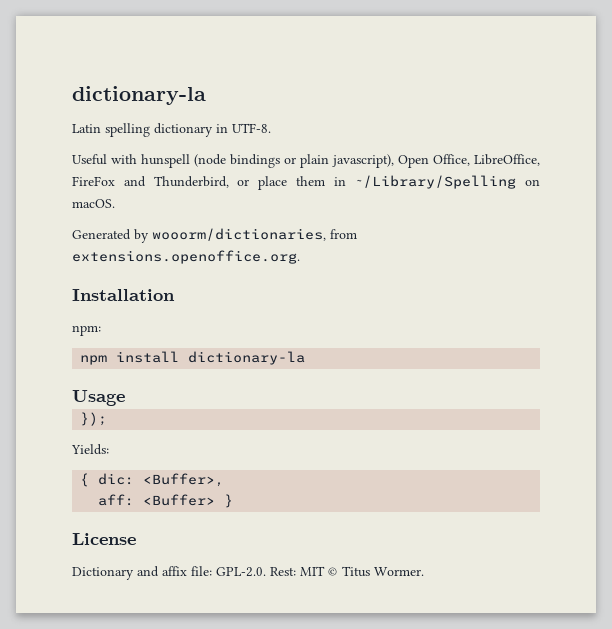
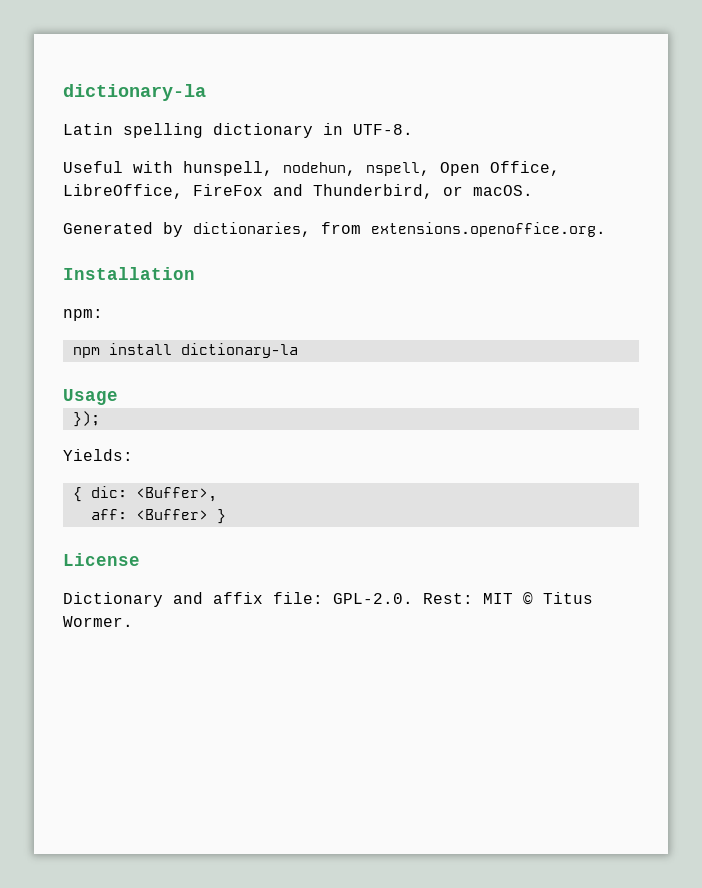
[141,154,394,168] hunspell (node bindings or plain javascript), -> [183,161,430,176] hunspell, nodehun, nspell,
[258,175,540,190] place them in ~/Library/Spelling on -> (463, 191) none
[152,228,326,241] wooorm/dictionaries, -> [193,222,311,237] dictionaries,

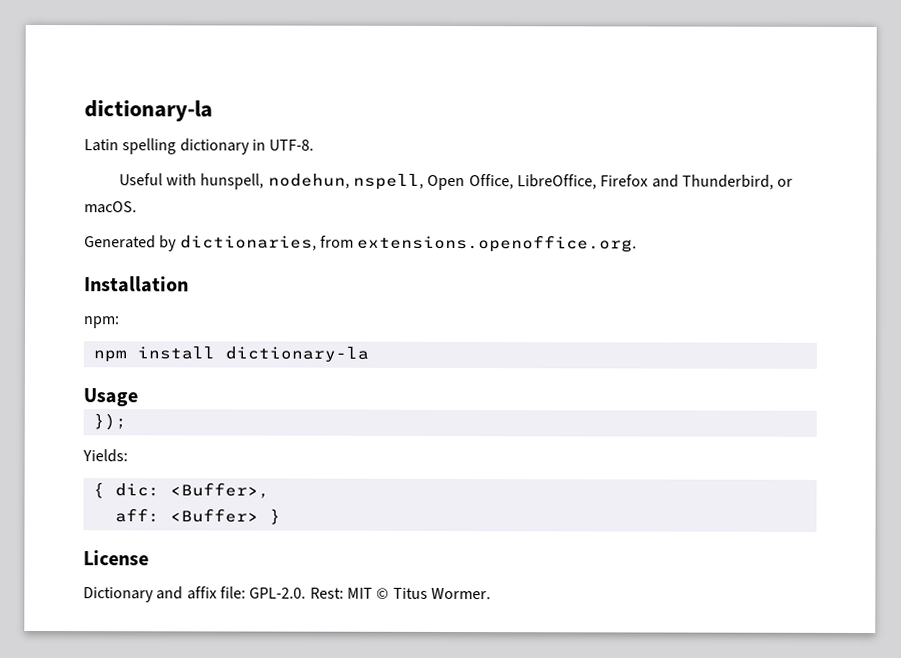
[193,184,263,196] FireFox -> [600,174,649,187] Firefox

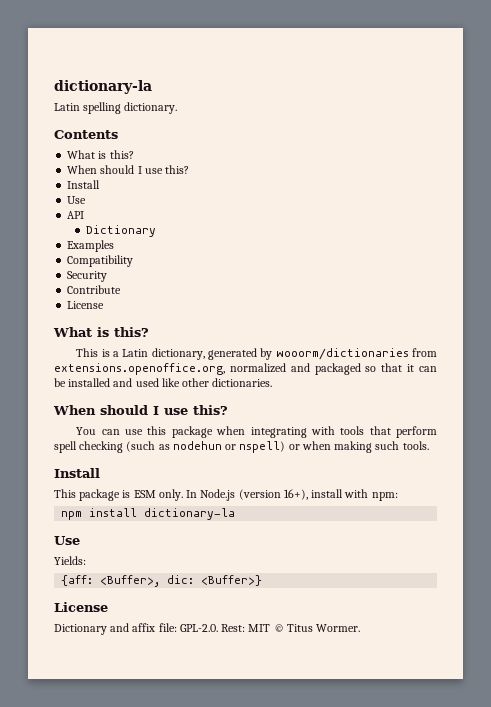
[179,138,315,155] [118,173,794,191] [84,201,137,214] [84,234,638,253] [84,276,189,293] dictionary in UTF-8. // Useful with hunspell, nodehun, nspell, Open Office, LibreOffice, Firefox and Thunderbird, or macOS. // Generated by dictionaries, from extensions.openoffice.org. // Installation // -> [124,102,178,114] [54,130,118,139] [67,150,134,159] [67,165,190,174] [67,180,101,189] [67,196,87,204] [67,211,85,219] [85,225,156,237] [67,240,115,252] [67,255,134,267] [67,271,108,282] [67,285,122,294] [67,301,105,309] [53,327,149,337] [76,348,437,360] [54,363,437,375] [54,378,273,387] [53,405,228,415] [76,426,437,438] [54,441,429,453] [54,468,100,478] [54,489,369,501] dictionary. // Contents // What is this? // When should I use this? // Install // Use // API // Dictionary // Examples // Compatibility // Security // Contribute // License // What is this? // This is a Latin dictionary, generated by wooorm/dictionaries from extensions.openoffice.org, normalized and packaged so that it can be installed and used like other dictionaries. // When should I use this? // You can use this package when integrating with tools that perform spell checking (such as nodehun or nspell) or when making such tools. // Install // This package is ESM only. In Node.js (version 16+), install with
[83,388,138,407] [92,413,127,431] Usage // }); -> [54,536,80,545] Use
[92,482,270,499] [114,508,281,525] { dic: <Buffer>, // aff: <Buffer> } -> [61,575,263,587] {aff: <Buffer>, dic: <Buffer>}

